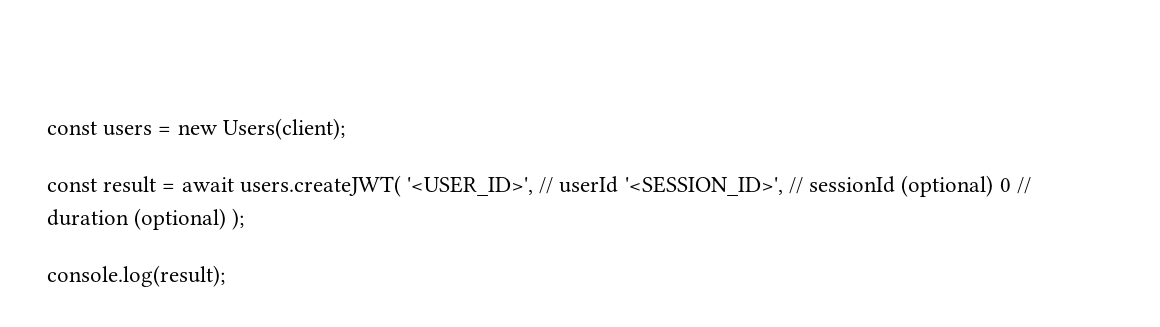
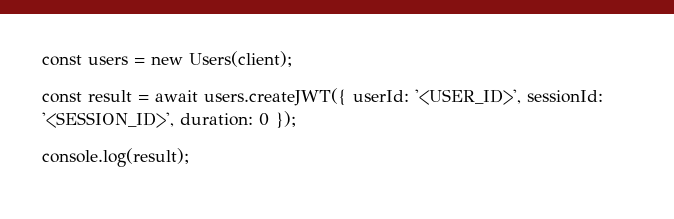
[239,175,1031,197] [47,208,245,230] users.createJWT( '<USER_ID>', // userId '<SESSION_ID>', // sessionId (optional) 0 // duration (optional) ); -> [204,88,603,106] [42,111,296,129] users.createJWT({ userId: '<USER_ID>', sessionId: '<SESSION_ID>', duration: 0 });

